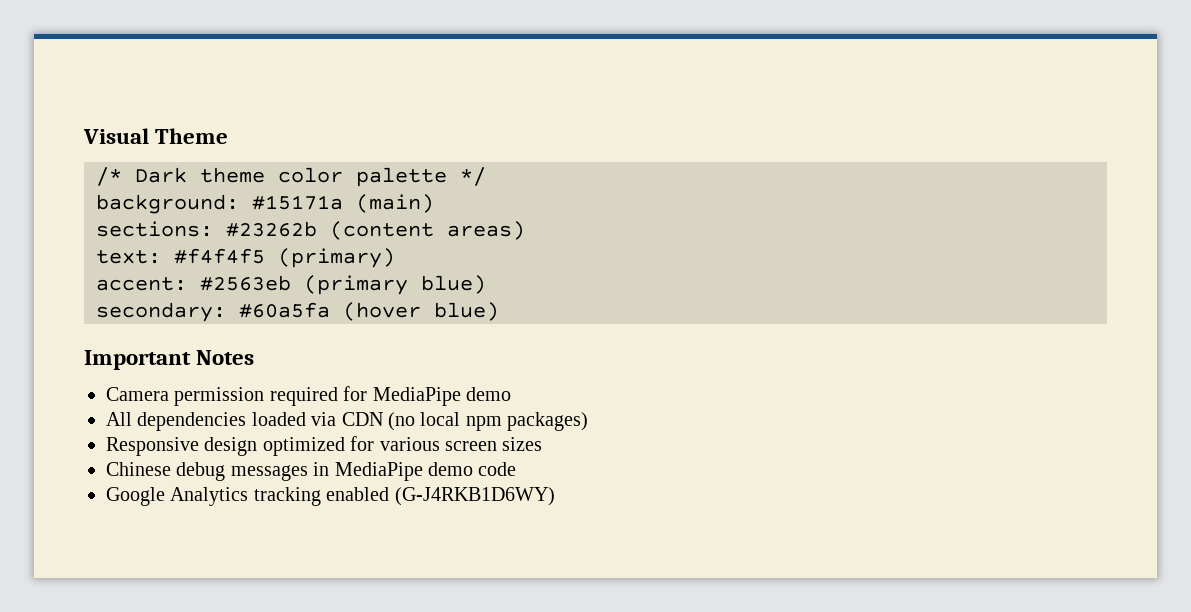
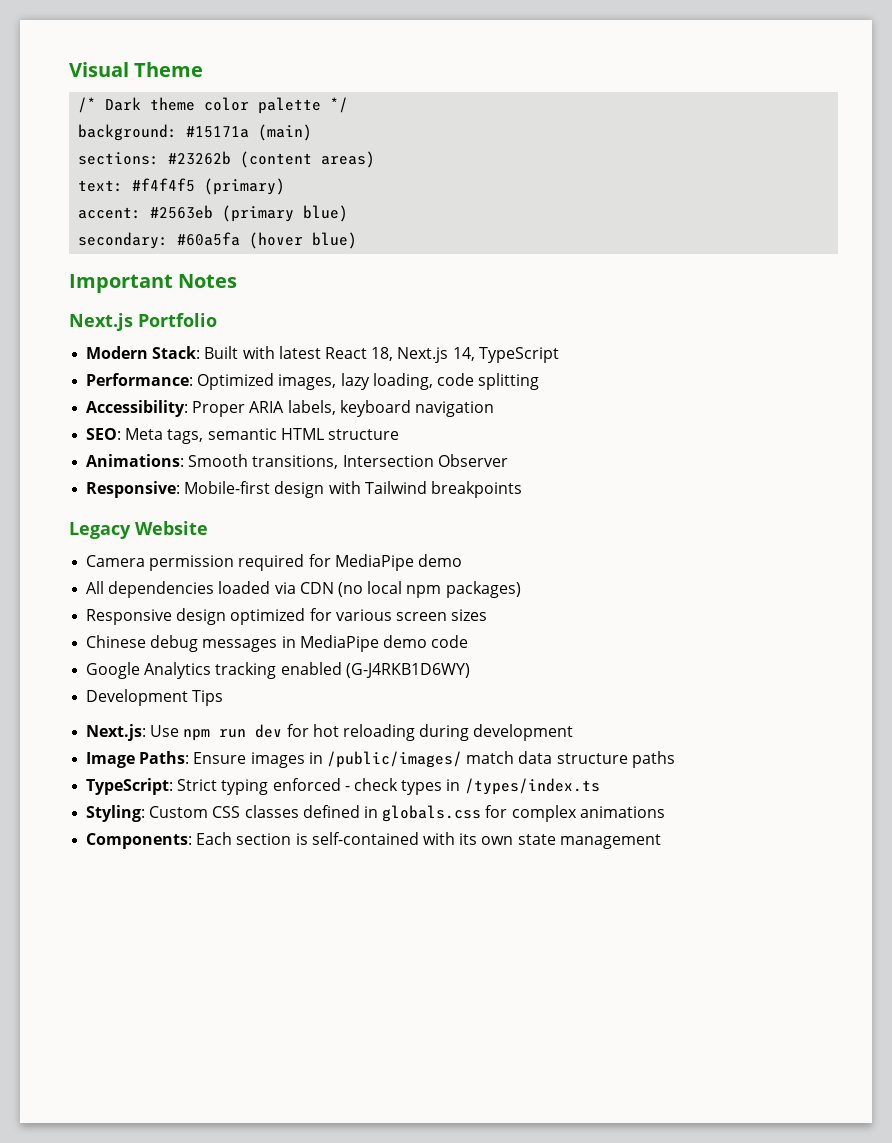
(255, 357) none -> [69,313,217,331] [86,346,559,363] [86,373,540,390] [86,400,494,417] [86,428,399,444] [86,454,508,469] [86,481,522,498] [69,521,208,539] // Next.js Portfolio // Modern Stack: Built with latest React 18, Next.js 14, TypeScript // Performance: Optimized images, lazy loading, code splitting // Accessibility: Proper ARIA labels, keyboard navigation // SEO: Meta tags, semantic HTML structure // Animations: Smooth transitions, Intersection Observer // Responsive: Mobile-first design with Tailwind breakpoints // Legacy Website
(555, 496) none -> [86,689,224,706] [86,724,574,741] [86,751,675,768] [86,778,600,795] [86,805,665,822] [86,832,661,849] // Development Tips // Next.js: Use npm run dev for hot reloading during development // Image Paths: Ensure images in /public/images/ match data structure paths // TypeScript: Strict typing enforced - check types in /types/index.ts // Styling: Custom CSS classes defined in globals.css for complex animations // Components: Each section is self-contained with its own state management

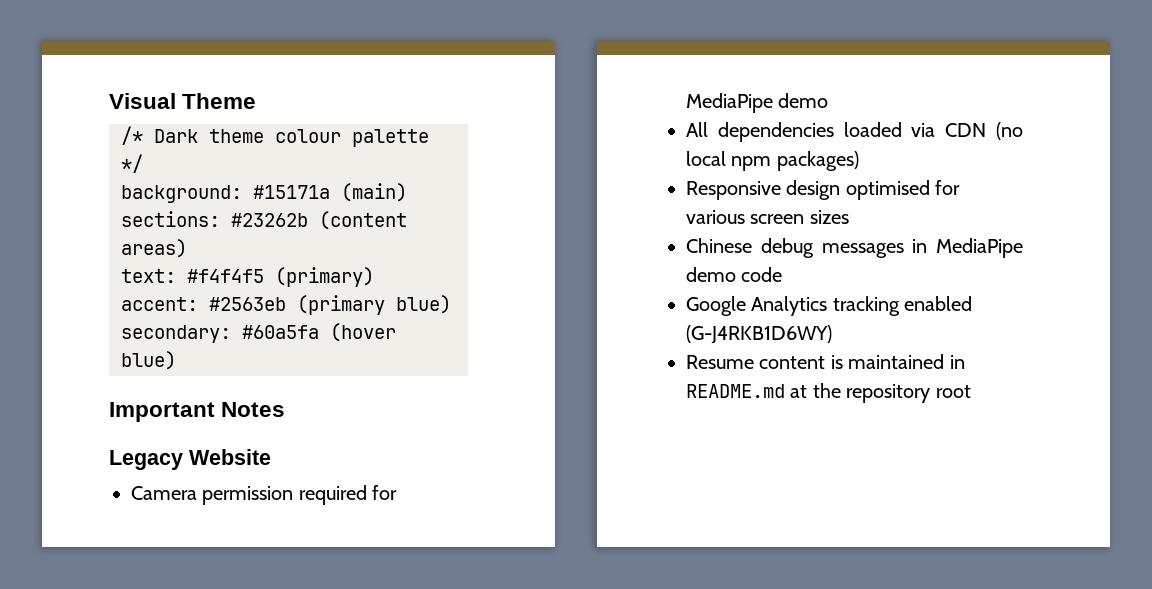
[204,97,250,111] color -> [275,129,341,143] colour
[69,313,217,331] [86,346,559,363] [86,373,540,390] [86,400,494,417] [86,428,399,444] [86,454,508,469] [86,481,522,498] // Next.js Portfolio // Modern Stack: Built with latest React 18, Next.js 14, TypeScript // Performance: Optimized images, lazy loading, code splitting // Accessibility: Proper ARIA labels, keyboard navigation // SEO: Meta tags, semantic HTML structure // Animations: Smooth transitions, Intersection Observer // Responsive: Mobile-first design with Tailwind breakpoints -> (286, 409) none
[230,608,306,625] optimized -> [845,180,930,200] optimised
[86,689,224,706] [86,724,574,741] [86,751,675,768] [86,778,600,795] [86,805,665,822] [86,832,661,849] Development Tips // Next.js: Use npm run dev for hot reloading during development // Image Paths: Ensure images in /public/images/ match data structure paths // TypeScript: Strict typing enforced - check types in /types/index.ts // Styling: Custom CSS classes defined in globals.css for complex animations // Components: Each section is self-contained with its own state management -> [686,354,965,369] [686,383,971,403] Resume content is maintained in README.md at the repository root

